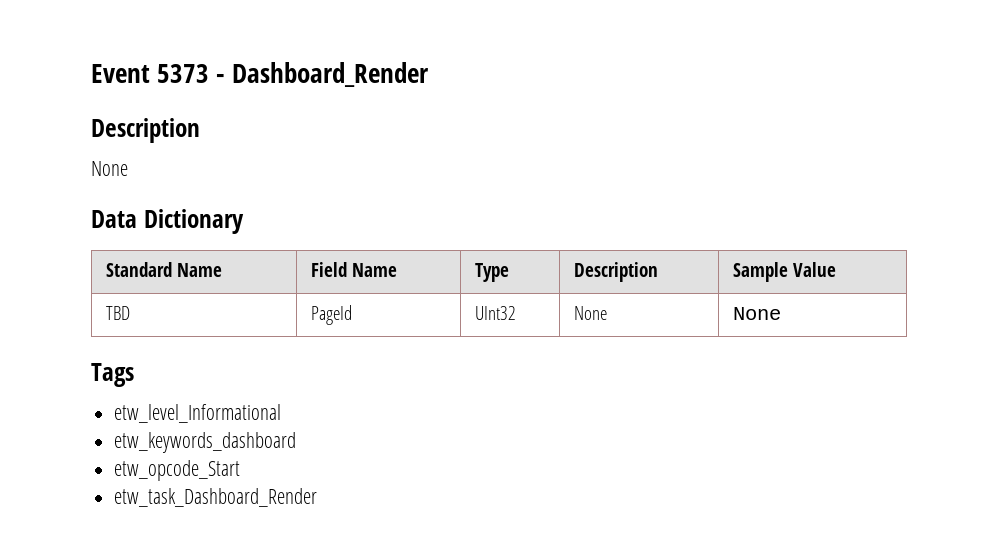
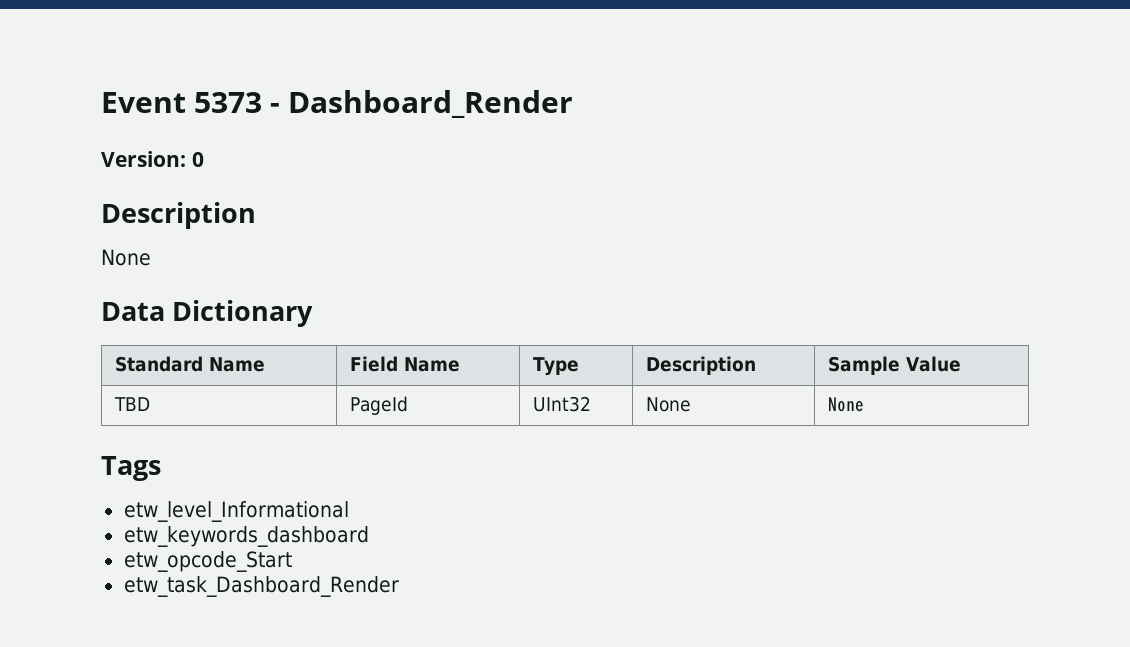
(430, 74) none -> [101,151,204,167] // Version: 0

